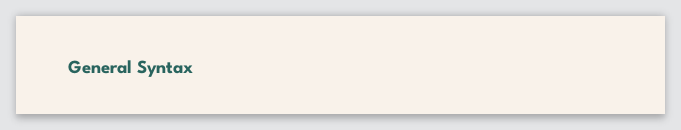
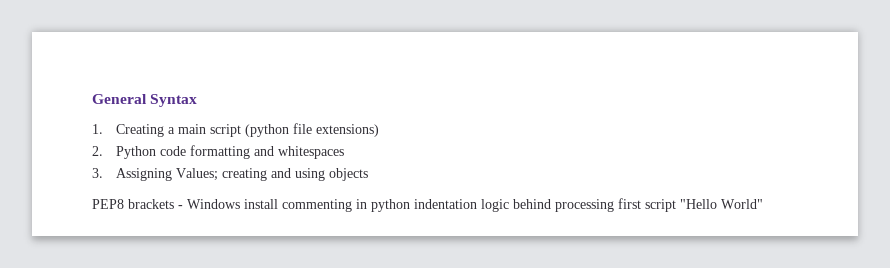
(193, 68) none -> [92,123,379,137] [92,145,344,159] [92,168,368,181] [92,198,763,212] // 1. Creating a main script (python file extensions) // 2. Python code formatting and whitespaces // 3. Assigning Values; creating and using objects // PEP8 brackets - Windows install commenting in python indentation logic behind processing first script "Hello World"

